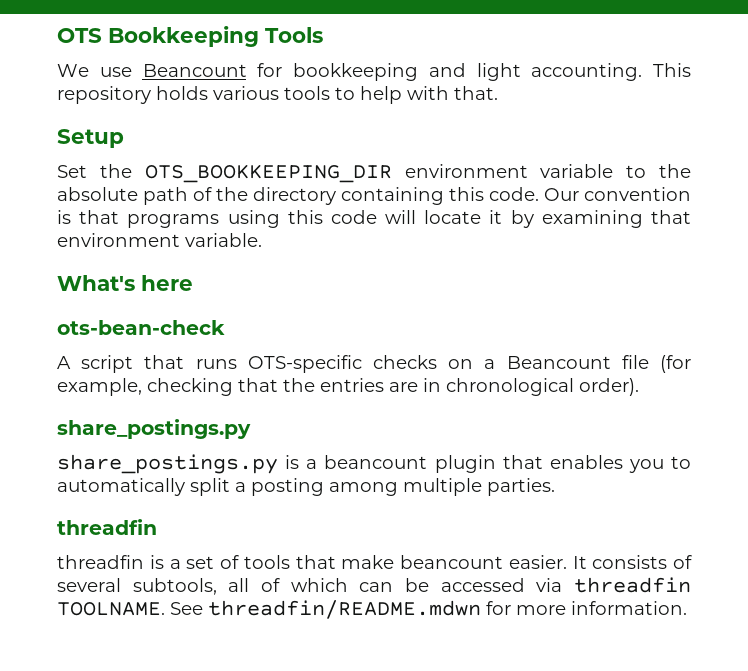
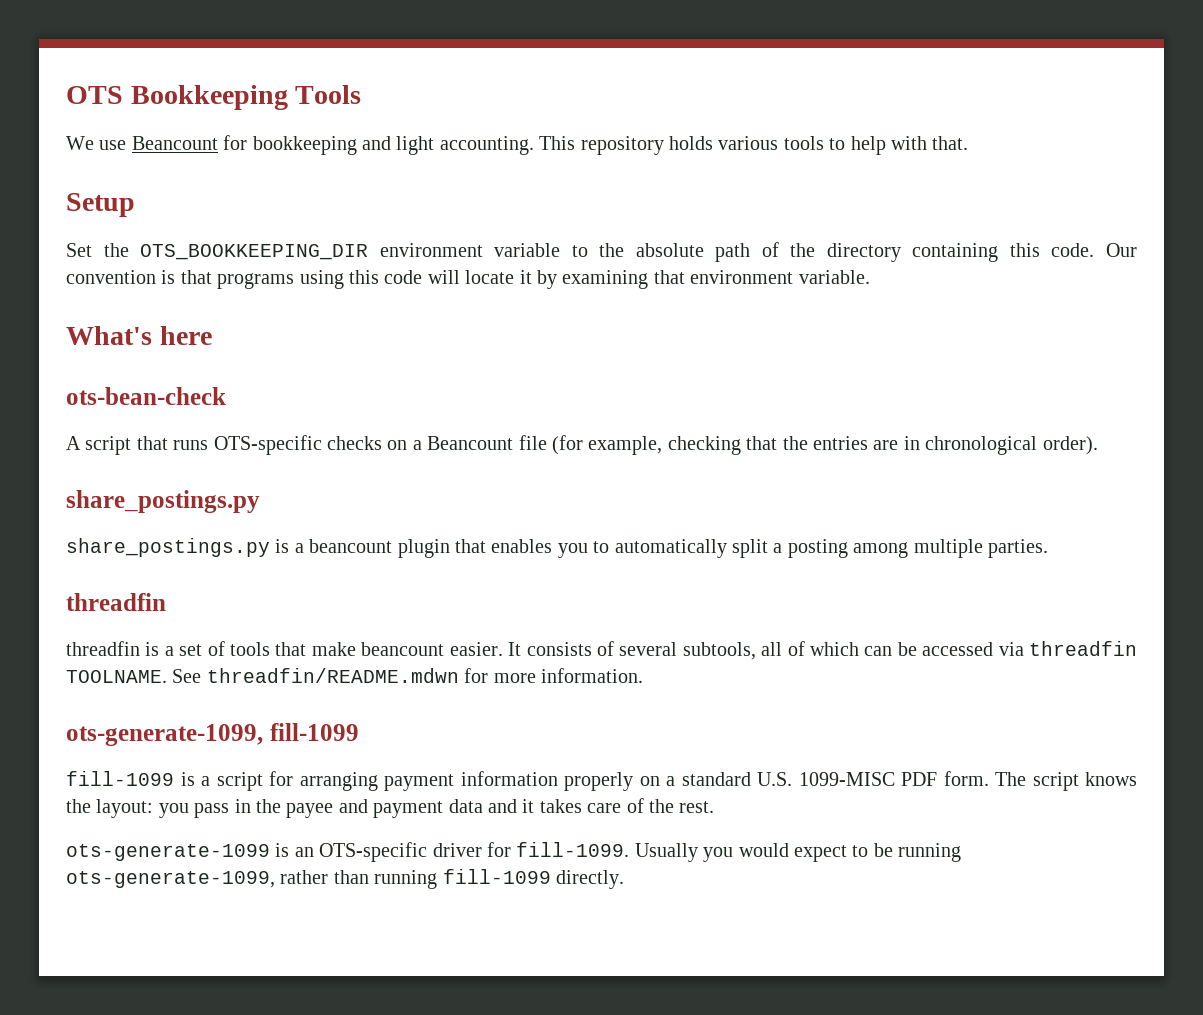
(687, 608) none -> [66,723,359,746] [66,771,1137,791] [66,798,715,818] [66,842,962,862] [66,869,624,889] // ots-generate-1099, fill-1099 // fill-1099 is a script for arranging payment information properly on a standard U.S. 1099-MISC PDF form. The script knows the layout: you pass in the payee and payment data and it takes care of the rest. // ots-generate-1099 is an OTS-specific driver for fill-1099. Usually you would expect to be running ots-generate-1099, rather than running fill-1099 directly.

